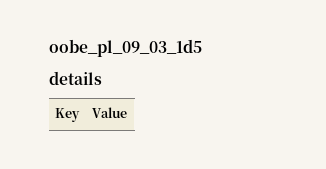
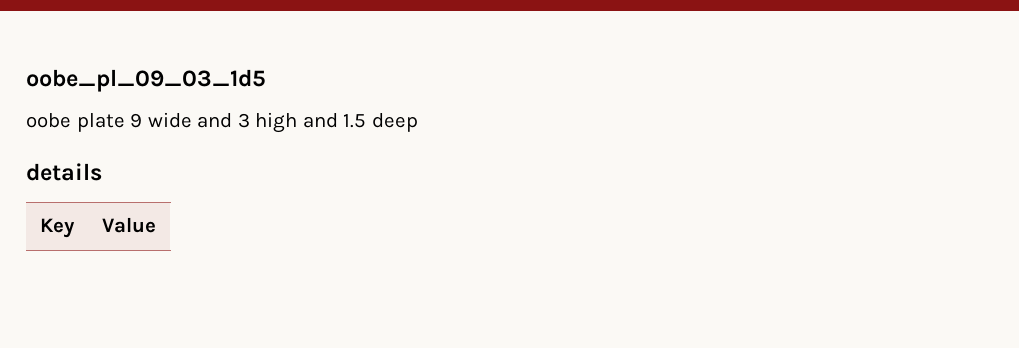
(202, 48) none -> [26,112,418,133] // oobe plate 9 wide and 3 high and 1.5 deep

